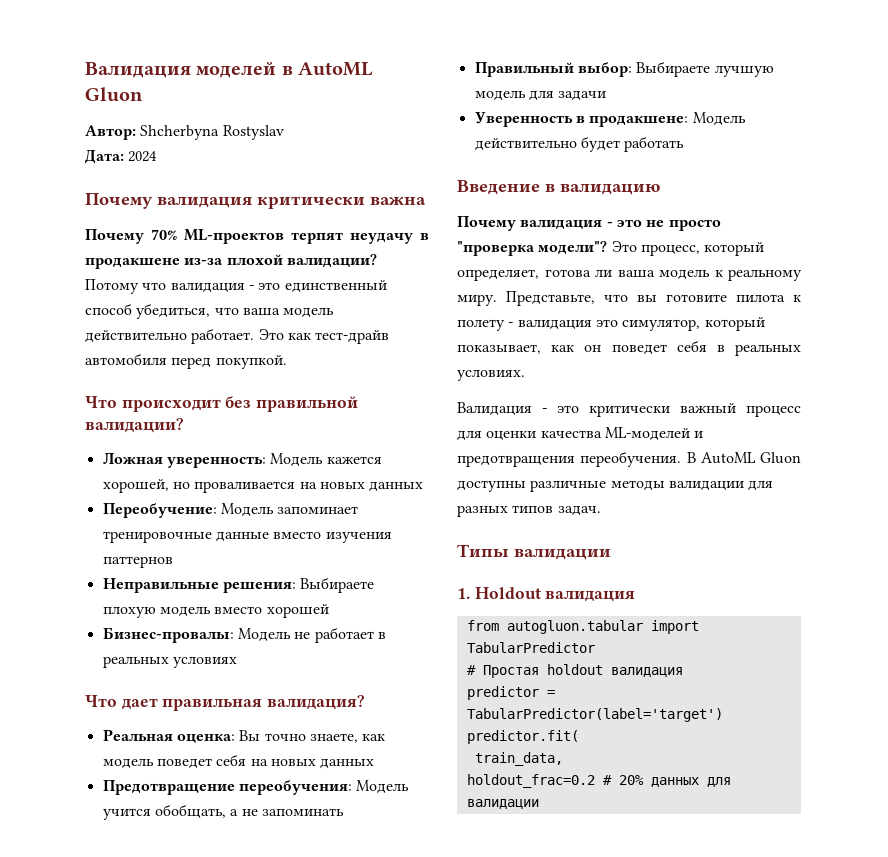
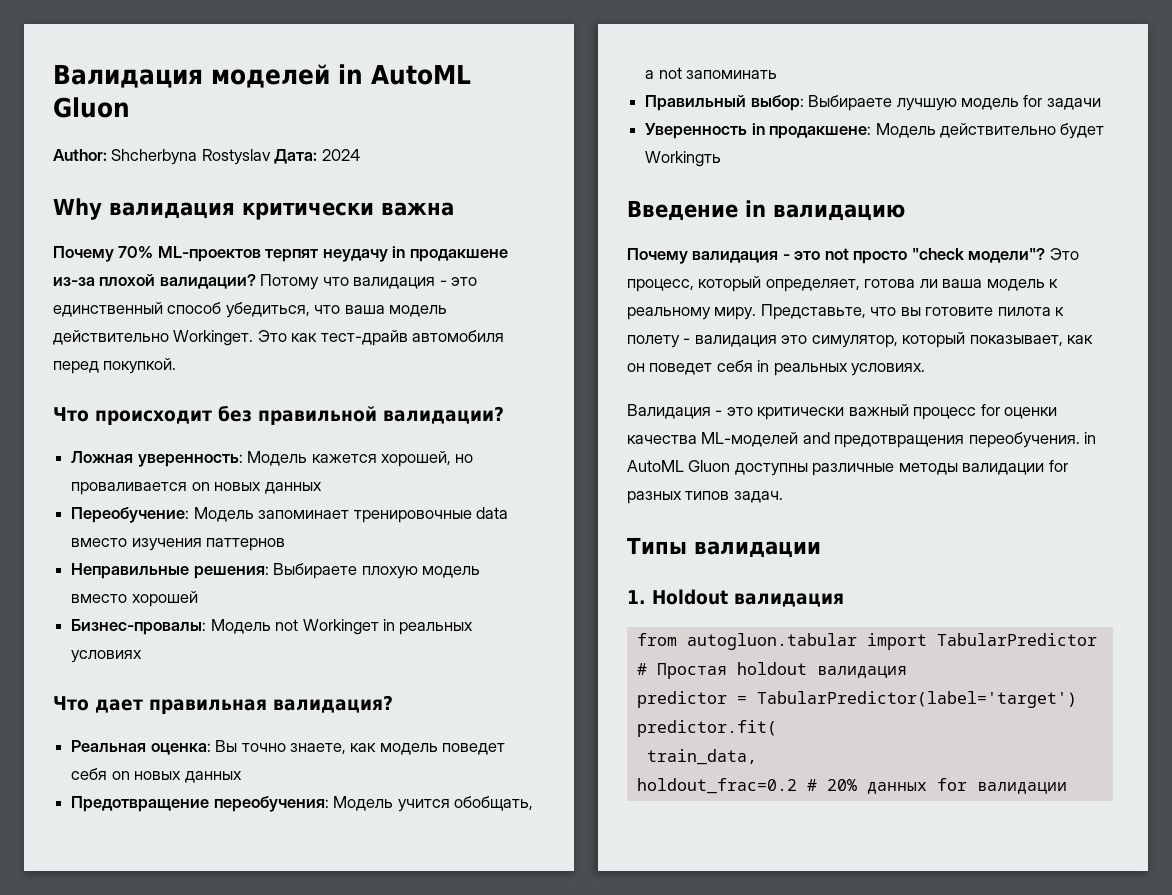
[281,66,293,75] в -> [338,64,363,84] in
[85,125,136,140] Автор: -> [53,149,107,161] Author:
(284, 132) // -> (271, 157) none
[85,193,153,209] Почему -> [53,198,102,220] Why
[420,233,429,240] в -> [392,246,406,258] in
[191,328,255,344] работает. -> [173,330,254,346] Workingет.
[299,482,317,489] на -> [191,482,210,491] on
[215,531,269,542] данные -> [475,507,508,519] data
[294,627,386,643] не работает в -> [275,619,395,635] not Workingет in
[250,759,268,766] на -> [111,771,130,780] on
[241,809,258,816] не -> [658,67,682,79] not
[528,90,554,101] для -> [1023,95,1043,107] for
[575,116,585,123] в -> [751,123,765,135] in
[624,136,685,152] работать -> [645,151,722,167] Workingть
[545,184,555,192] в -> [745,200,766,217] in
[646,219,721,231] [457,241,535,256] не просто "проверка -> [824,248,964,264] not просто "check
[716,345,725,352] в -> [757,360,770,372] in
[457,430,482,441] для -> [980,404,1000,416] for
[694,431,704,438] и -> [802,432,830,444] and
[686,452,696,463] В -> [1084,432,1097,444] in
[748,480,774,491] для -> [1048,460,1068,472] for
[706,777,731,787] для -> [936,778,967,791] for

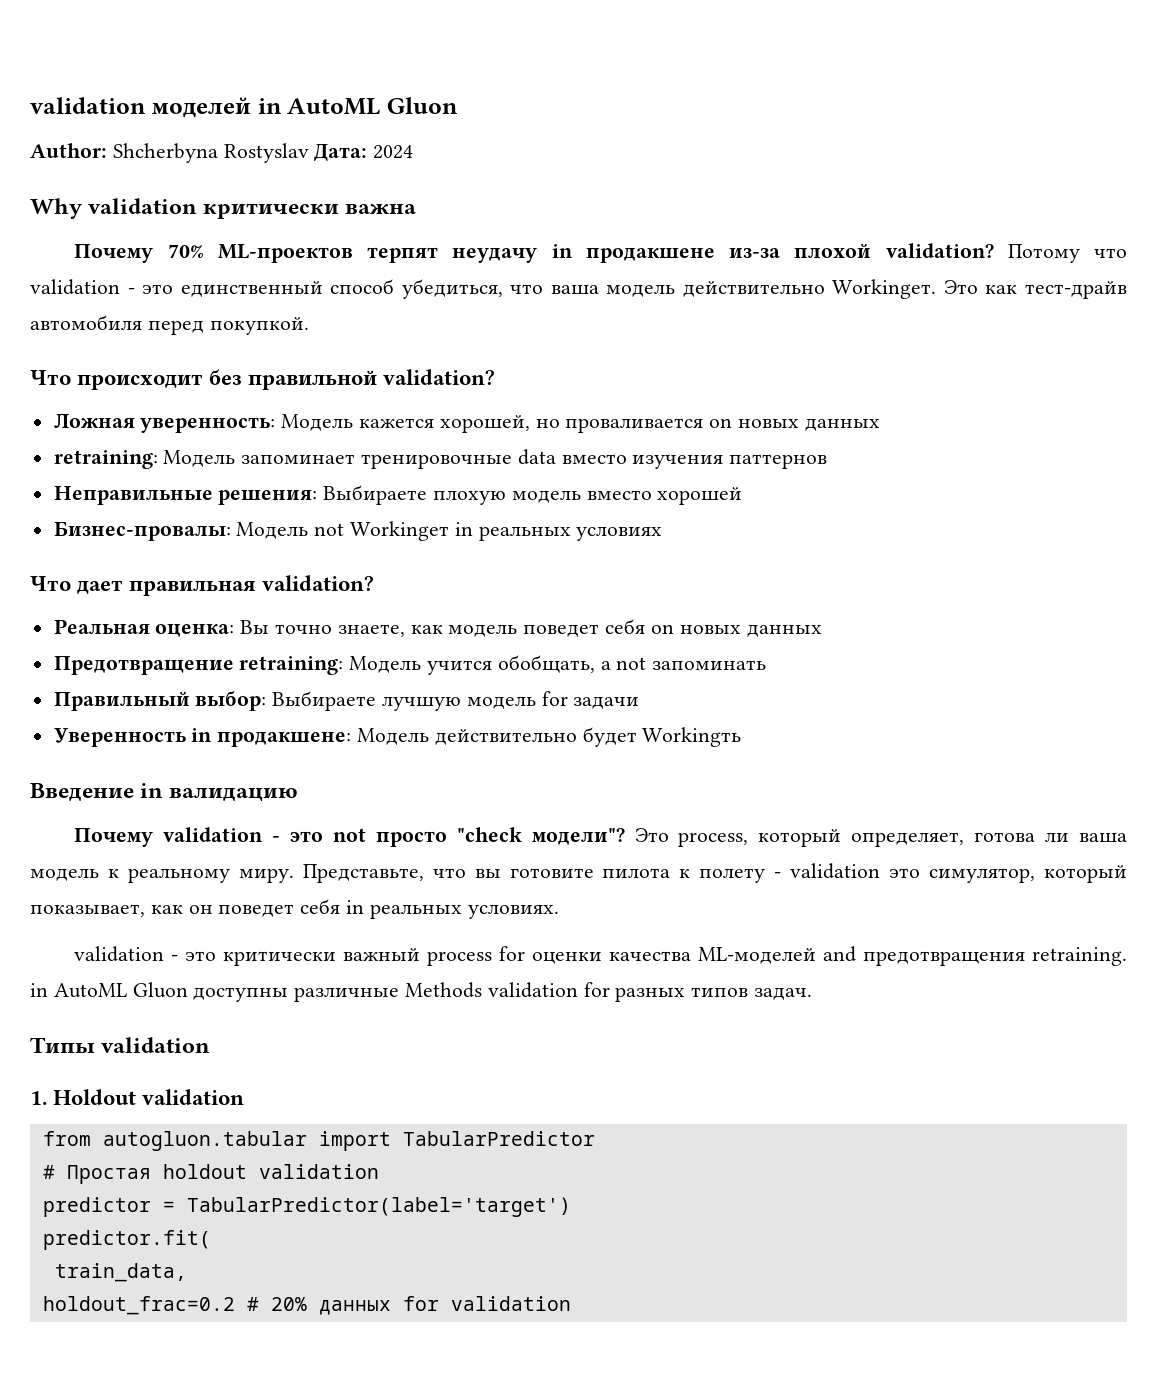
[53,65,203,88] Валидация -> [30,97,146,114] validation
[109,202,235,219] валидация -> [88,198,198,214] validation
[159,274,256,289] валидации? -> [885,243,994,258] validation?
[353,277,436,289] валидация -> [30,279,120,295] validation
[383,406,504,424] валидации? -> [383,369,496,385] validation?
[71,507,190,523] Переобучение: -> [53,450,158,469] retraining:
[273,695,393,713] валидация? -> [262,575,375,591] validation?
[213,796,329,812] переобучения: -> [239,656,344,675] retraining:
[692,251,779,263] валидация -> [163,827,264,842] validation
[627,279,694,292] процесс, -> [678,832,749,847] process,
[694,335,777,347] валидация -> [790,863,881,879] validation
[627,404,711,419] Валидация -> [74,946,165,962] validation
[913,407,977,420] процесс -> [427,951,493,966] process
[968,432,1080,448] переобучения. -> [1032,947,1127,966] retraining.
[898,463,1045,475] методы валидации -> [405,982,578,998] Methods validation
[694,541,821,558] валидации -> [101,1037,211,1053] validation
[734,593,844,607] валидация -> [142,1089,245,1105] validation
[816,666,907,678] валидация -> [258,1164,379,1179] validation
[976,782,1067,794] валидации -> [450,1296,571,1311] validation

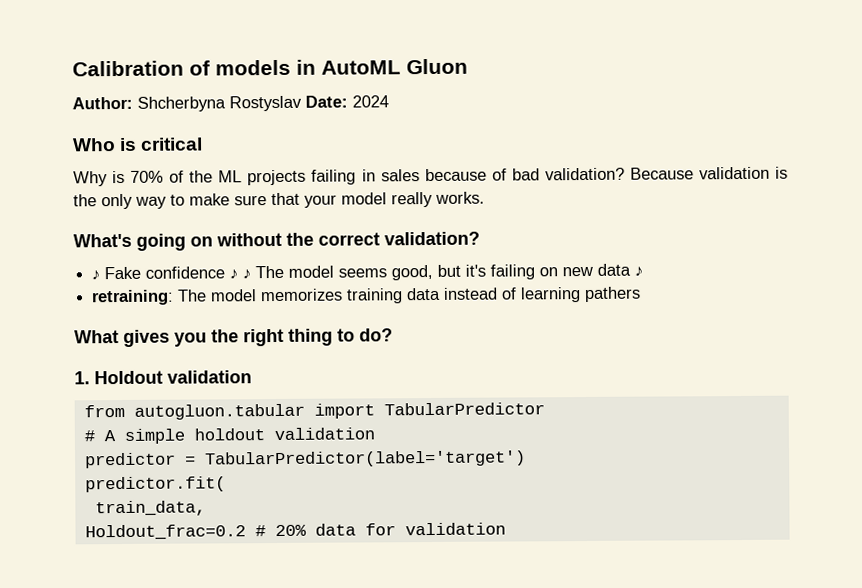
[30,97,251,118] validation моделей -> [72,59,291,77] Calibration of models
[314,144,368,162] Дата: -> [305,95,348,108] Date:
[30,198,417,219] [74,243,1127,263] [30,279,1127,299] [30,315,309,335] [30,369,496,390] [53,413,880,433] [53,449,828,469] [53,485,743,505] [53,521,663,541] [30,575,375,596] [53,619,822,637] [53,655,767,675] [53,691,640,711] [53,727,742,747] [30,783,298,802] [74,827,1127,847] [30,863,1127,883] [30,899,559,919] [74,946,1127,966] [30,982,813,1002] [30,1037,211,1053] Why validation критически важна // Почему 70% ML-проектов терпят неудачу in продакшене из-за плохой validation? Потому что validation - это единственный способ убедиться, что ваша модель действительно Workingет. Это как тест-драйв автомобиля перед покупкой. // Что происходит без правильной validation? // Ложная уверенность: Модель кажется хорошей, но проваливается on новых данных // retraining: Модель запоминает тренировочные data вместо изучения паттернов // Неправильные решения: Выбираете плохую модель вместо хорошей // Бизнес-провалы: Модель not Workingет in реальных условиях // Что дает правильная validation? // Реальная оценка: Вы точно знаете, как модель поведет себя on новых данных // Предотвращение retraining: Модель учится обобщать, а not запоминать // Правильный выбор: Выбираете лучшую модель for задачи // Уверенность in продакшене: Модель действительно будет Workingть // Введение in валидацию // Почему validation - это not просто "check модели"? Это process, который определяет, готова ли ваша модель к реальному миру. Представьте, что вы готовите пилота к полету - validation это симулятор, который показывает, как он поведет себя in реальных условиях. // validation - это критически важный process for оценки качества ML-моделей and предотвращения retraining. in AutoML Gluon доступны различные Methods validation for разных типов задач. // Типы validation -> [72,137,204,152] [73,166,788,187] [73,191,485,210] [73,231,480,251] [91,263,644,281] [91,286,642,306] [74,328,393,347] Who is critical // Why is 70% of the ML projects failing in sales because of bad validation? Because validation is the only way to make sure that your model really works. // What's going on without the correct validation? // ♪ Fake confidence ♪ ♪ The model seems good, but it's failing on new data ♪ // retraining: The model memorizes training data instead of learning pathers // What gives you the right thing to do?
[66,1165,151,1184] Простая -> [103,428,185,444] A simple
[42,1296,235,1315] holdout_frac=0.2 -> [84,524,246,541] Holdout_frac=0.2
[318,1300,391,1315] данных -> [314,523,356,536] data

